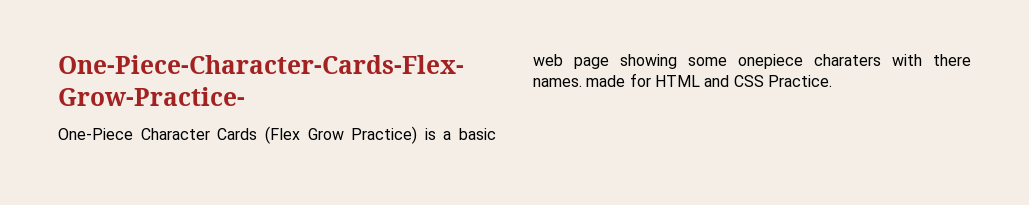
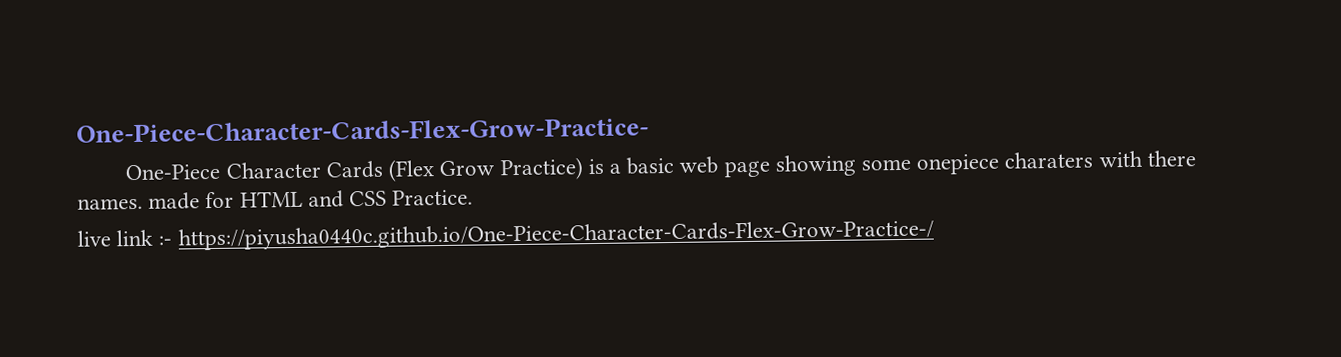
(832, 81) none -> [77,219,934,251] // live link :- https://piyusha0440c.github.io/One-Piece-Character-Cards-Flex-Grow-Practice-/

